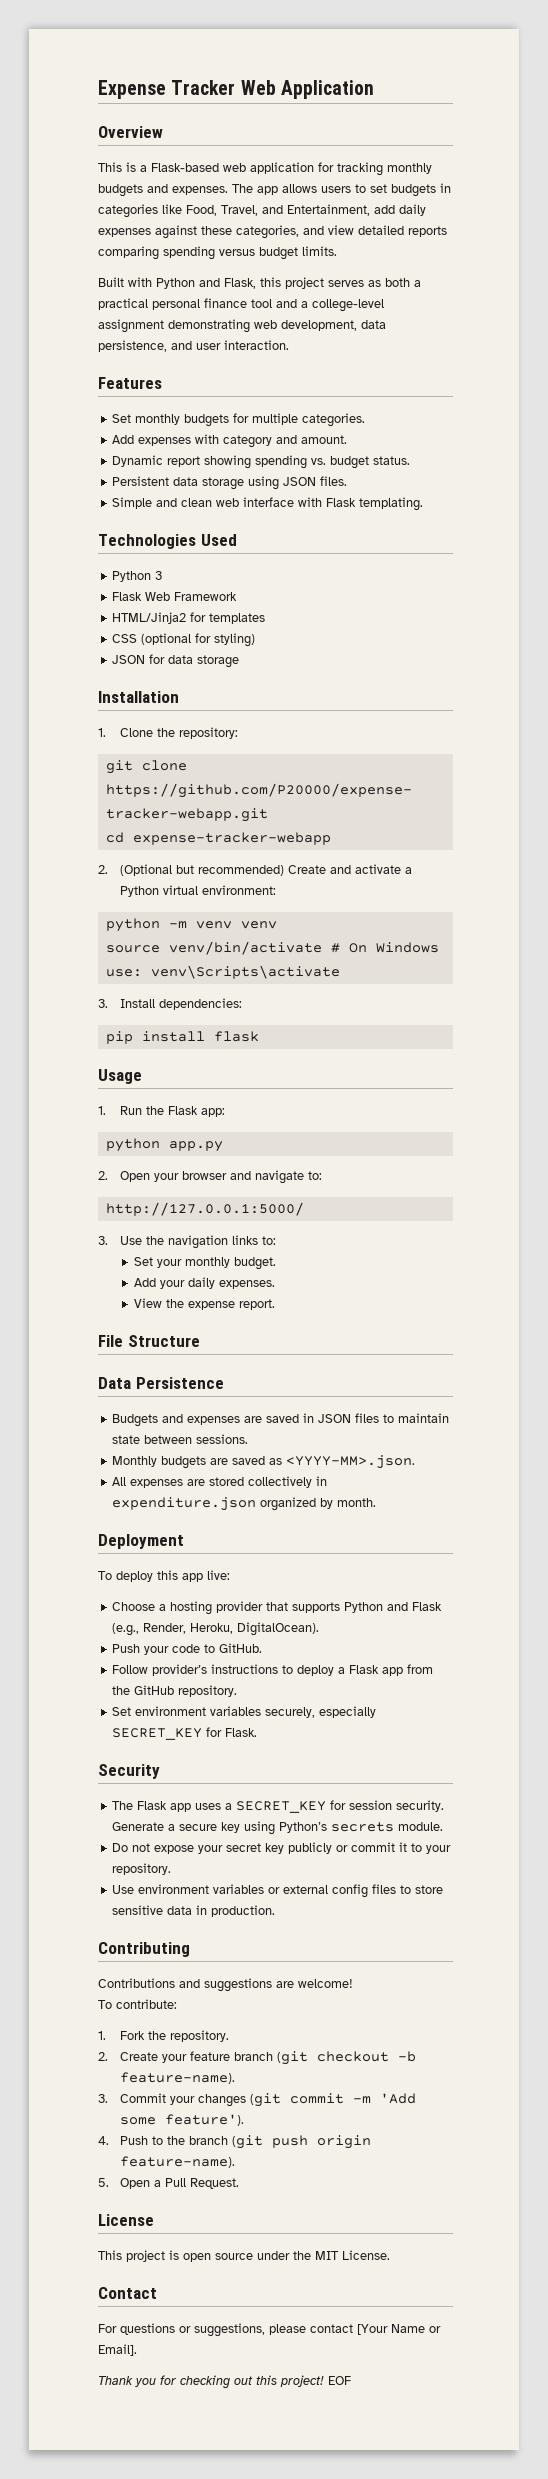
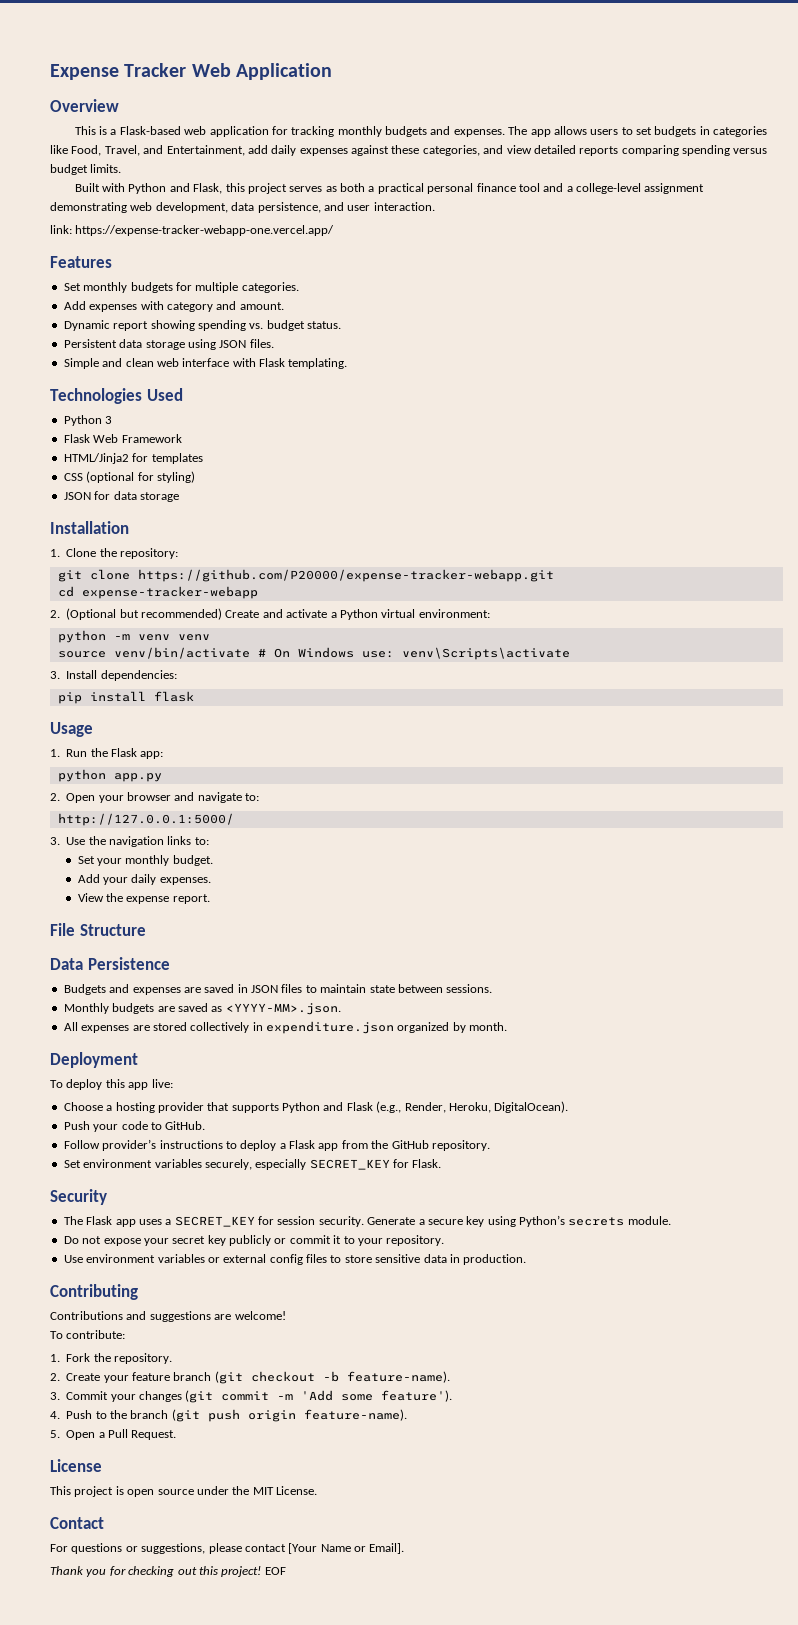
(289, 345) none -> [50,225,335,236] // link: https://expense-tracker-webapp-one.vercel.app/

